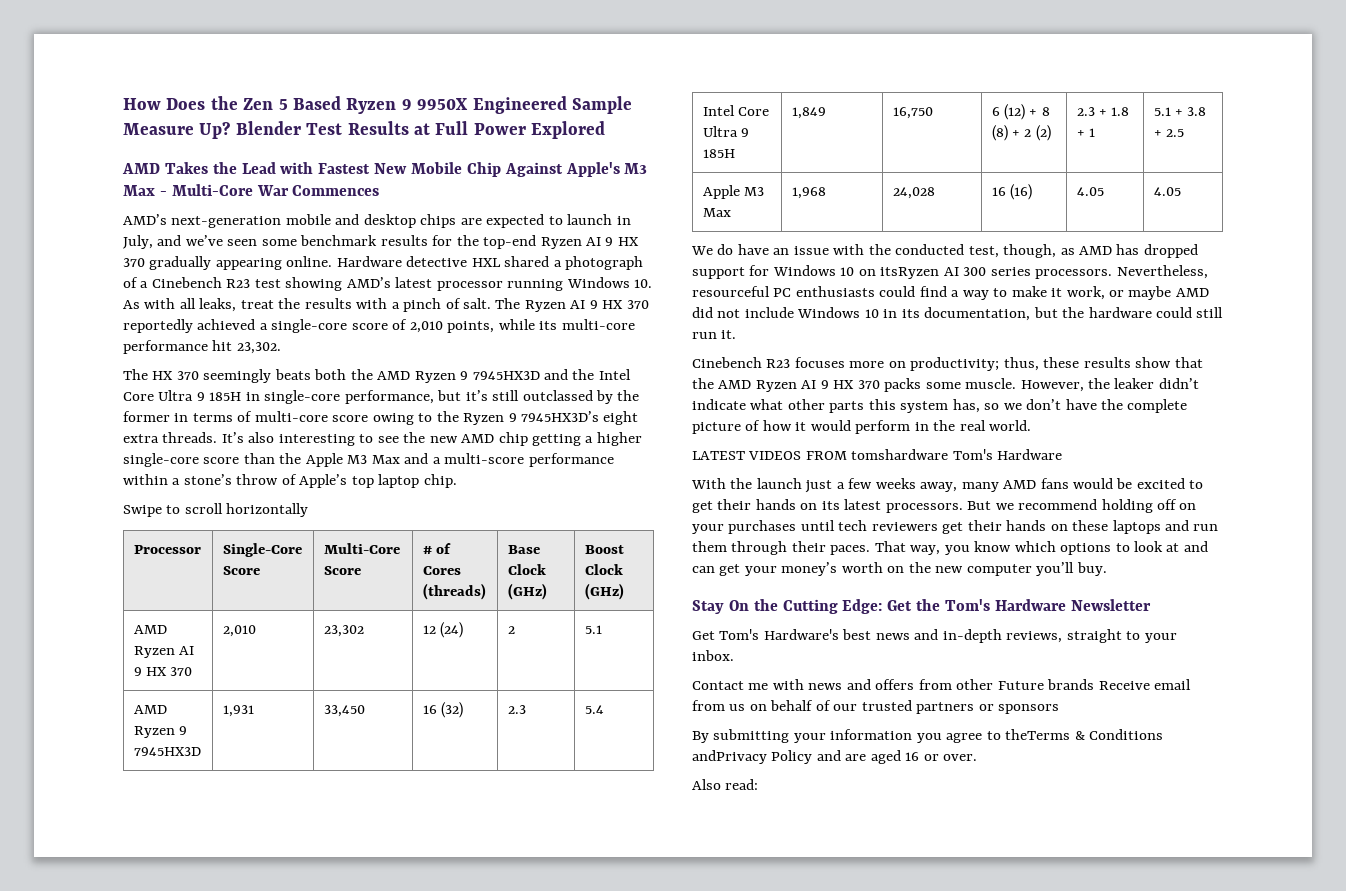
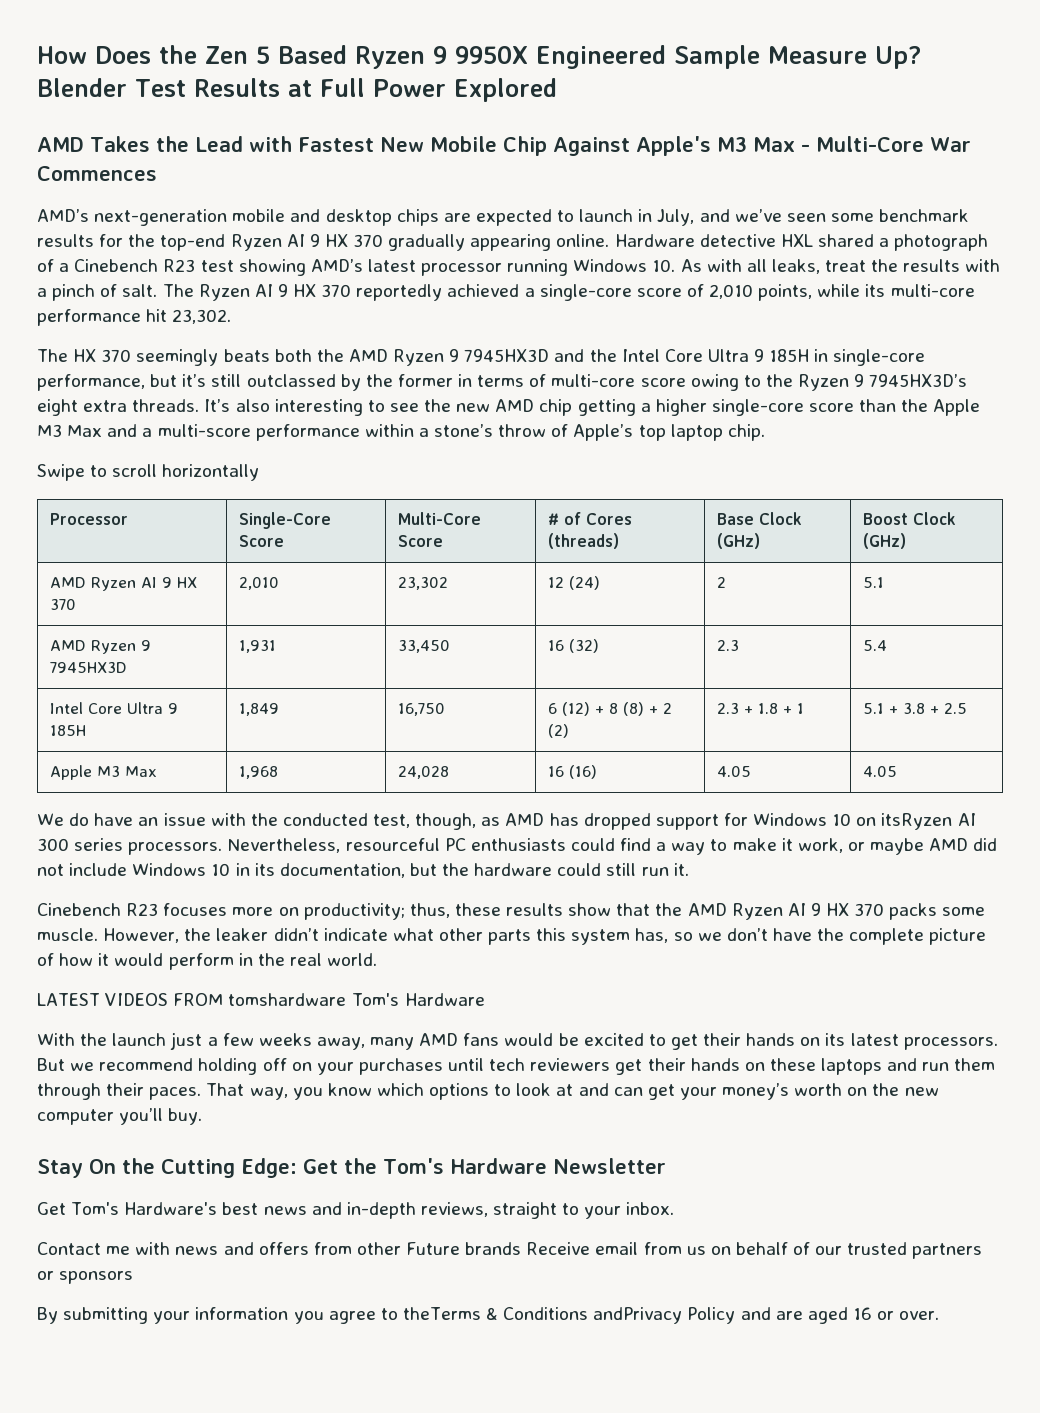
[692,779,759,790] // Also read: -> (940, 1315) none

